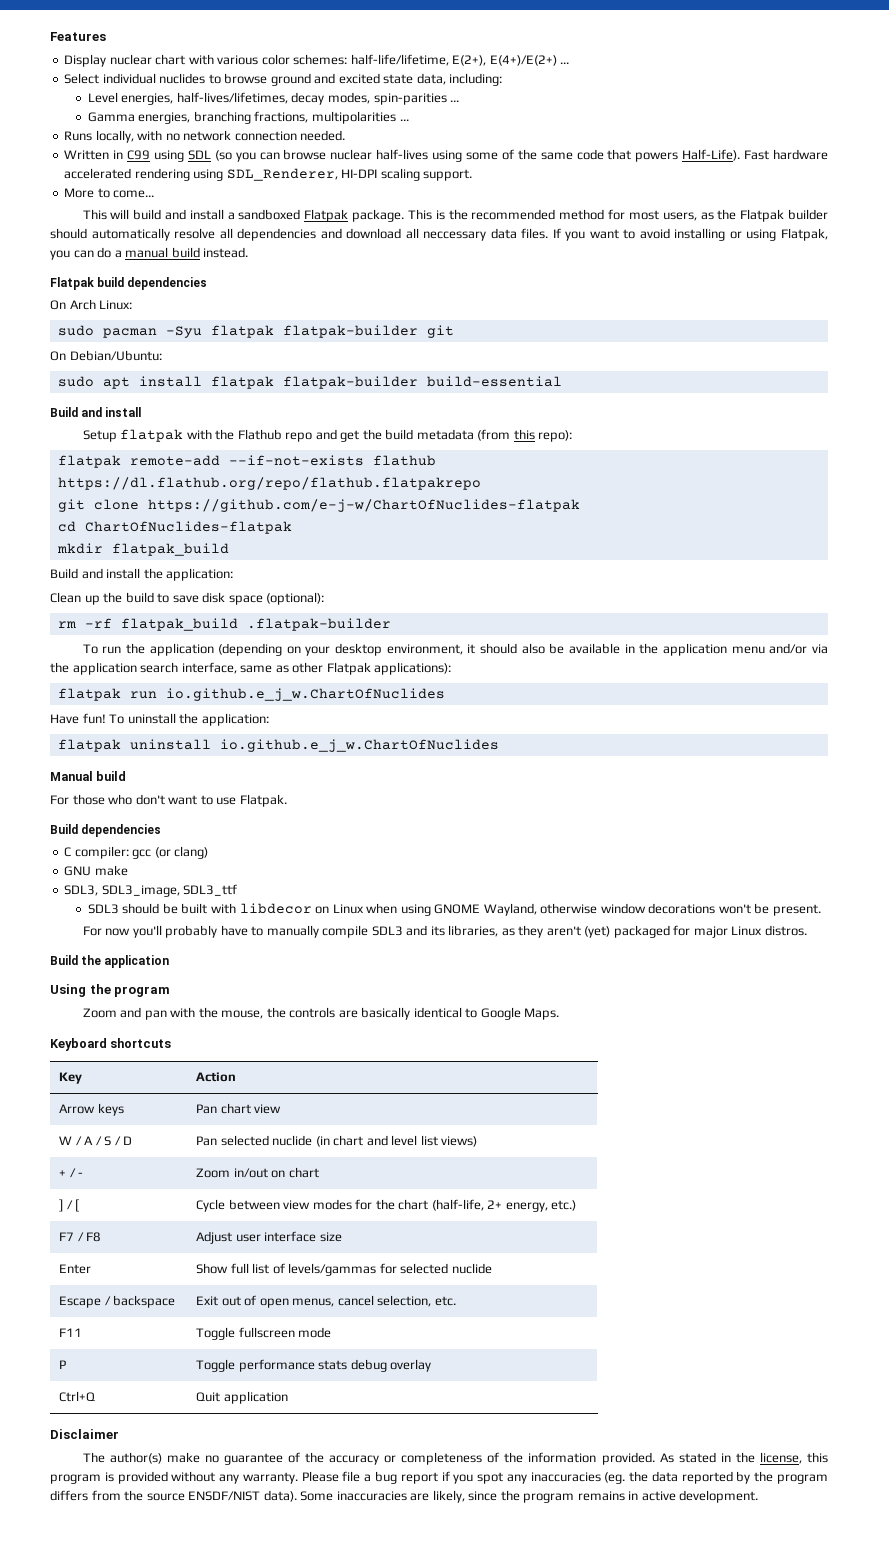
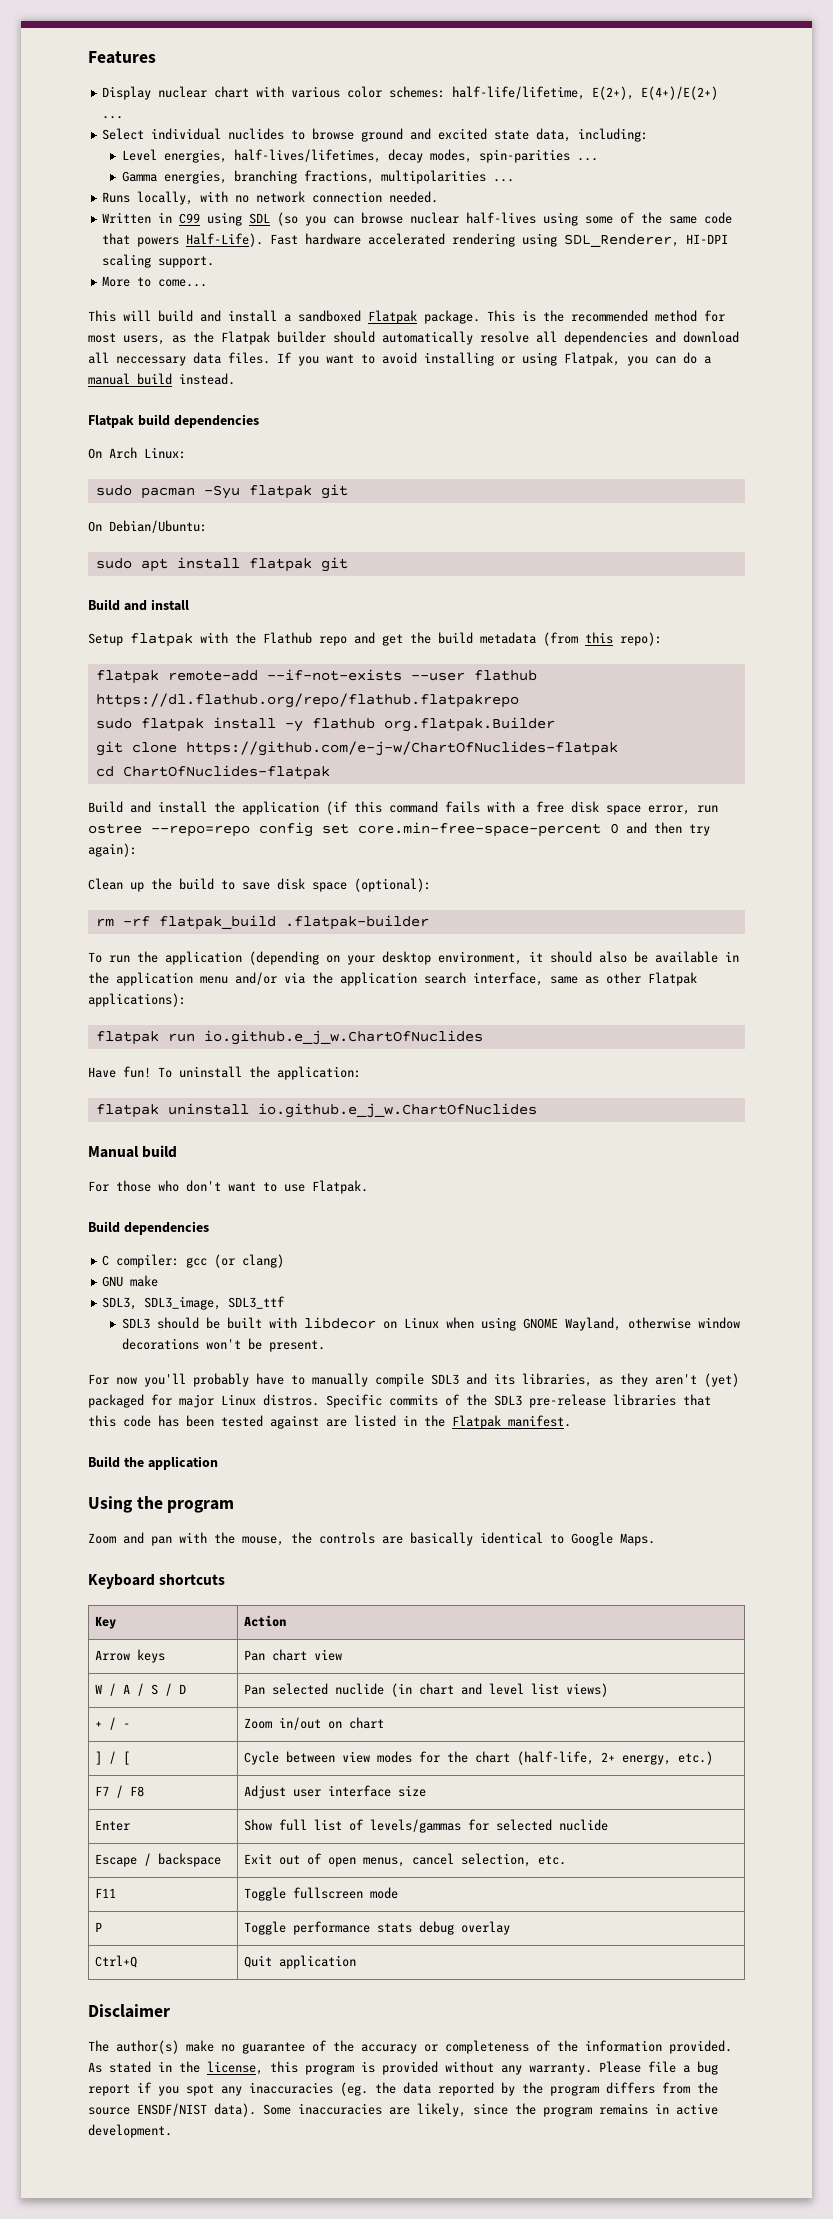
[282,325,418,338] flatpak-builder -> (312, 492) none
[282,376,562,389] flatpak-builder build-essential -> [320,557,348,572] git
(364, 460) none -> [410,672,465,681] --user
(481, 483) none -> [95,717,555,732] // sudo flatpak install -y flathub org.flatpak.Builder
[56,543,229,556] // mkdir flatpak_build -> (330, 772) none
[166,568,234,581] application: -> [242,801,718,815] [88,822,710,837] [88,843,137,857] application (if this command fails with a free disk space error, run ostree --repo=repo config set core.min-free-space-percent 0 and then try again):
(807, 930) none -> [326,1394,711,1408] [88,1415,571,1429] Specific commits of the SDL3 pre-release libraries that this code has been tested against are listed in the Flatpak manifest.

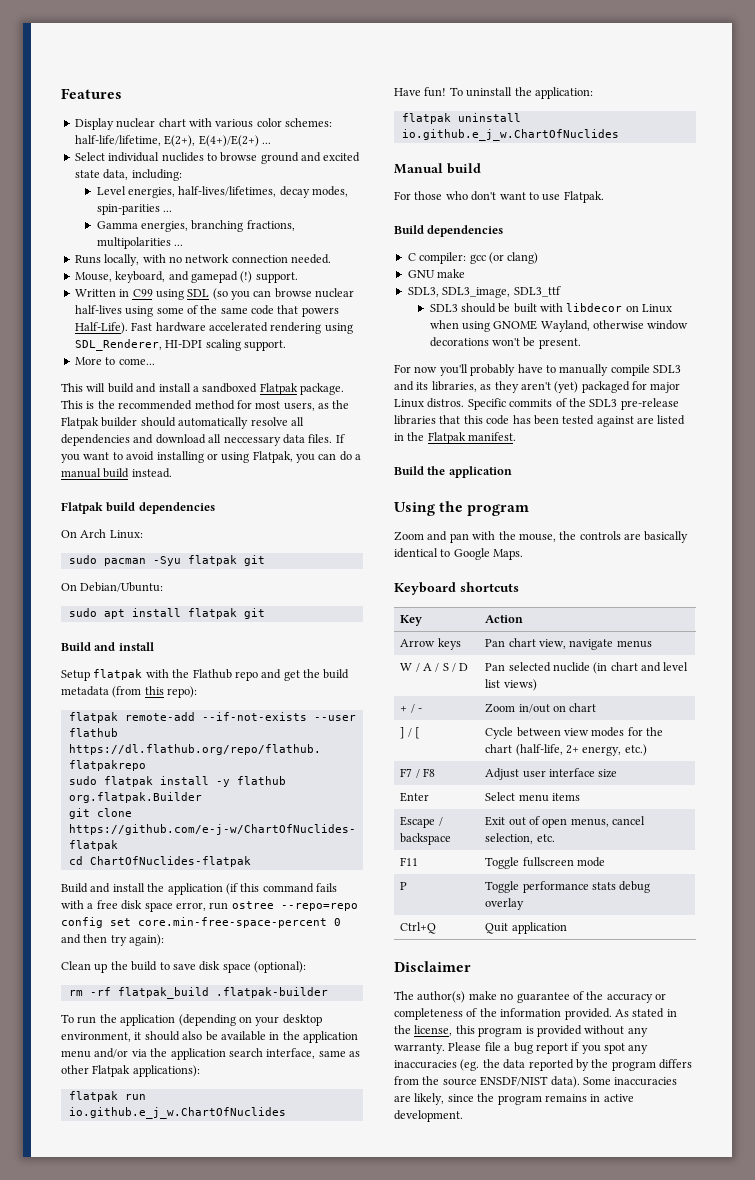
(439, 197) none -> [74,271,298,283] // Mouse, keyboard, and gamepad (!) support.
[313,1649,342,1661] view -> [538,639,652,650] view, navigate menus
[243,1819,608,1833] Show full list of levels/gammas for selected nuclide -> [485,792,580,802] Select menu items

